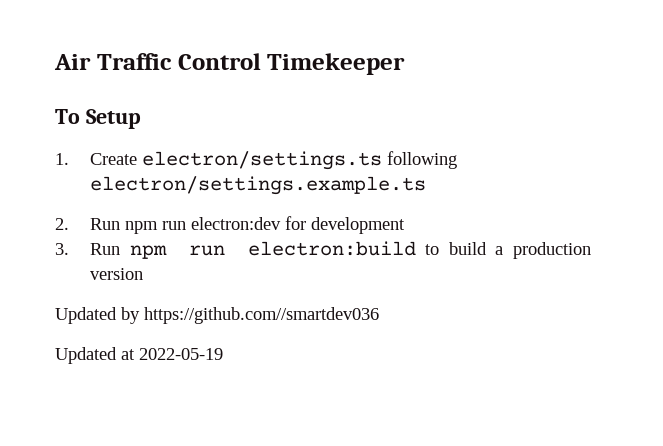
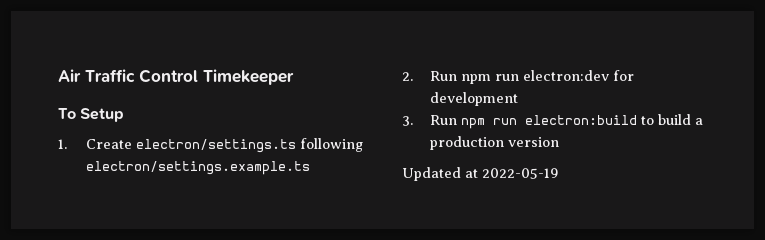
[55,307,379,324] // Updated by https://github.com//smartdev036 -> (559, 142) none

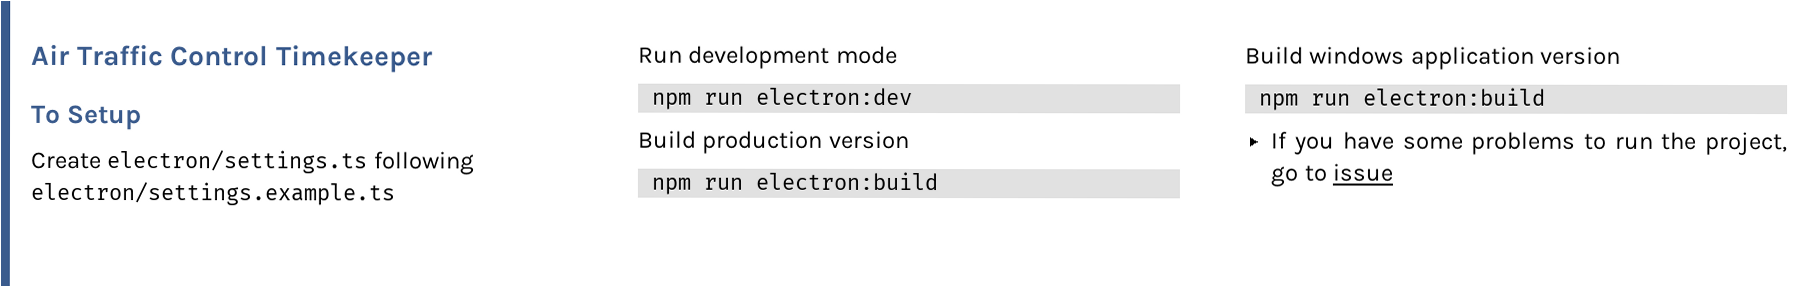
[58,139,67,149] 1. -> (143, 117) none
[402,71,457,81] 2. Run -> [638,45,898,69] Run development mode //
[612,70,634,81] [429,92,518,106] [402,114,703,129] [429,136,559,150] [402,167,559,181] for development // 3. Run npm run electron:build to build a production version // Updated at 2022-05-19 -> [637,130,910,154] [651,171,939,195] [1245,46,1622,70] [1259,87,1547,111] [1270,131,1788,156] [1270,163,1394,187] // Build production version // npm run electron:build // Build windows application version // npm run electron:build // If you have some problems to run the project, go to issue

